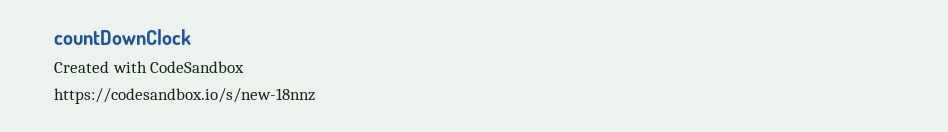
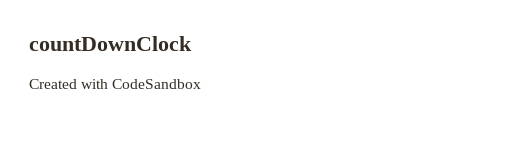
[54,88,315,104] // https://codesandbox.io/s/new-18nnz -> (202, 84) none

